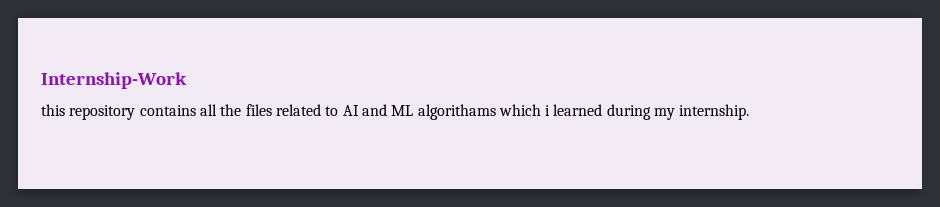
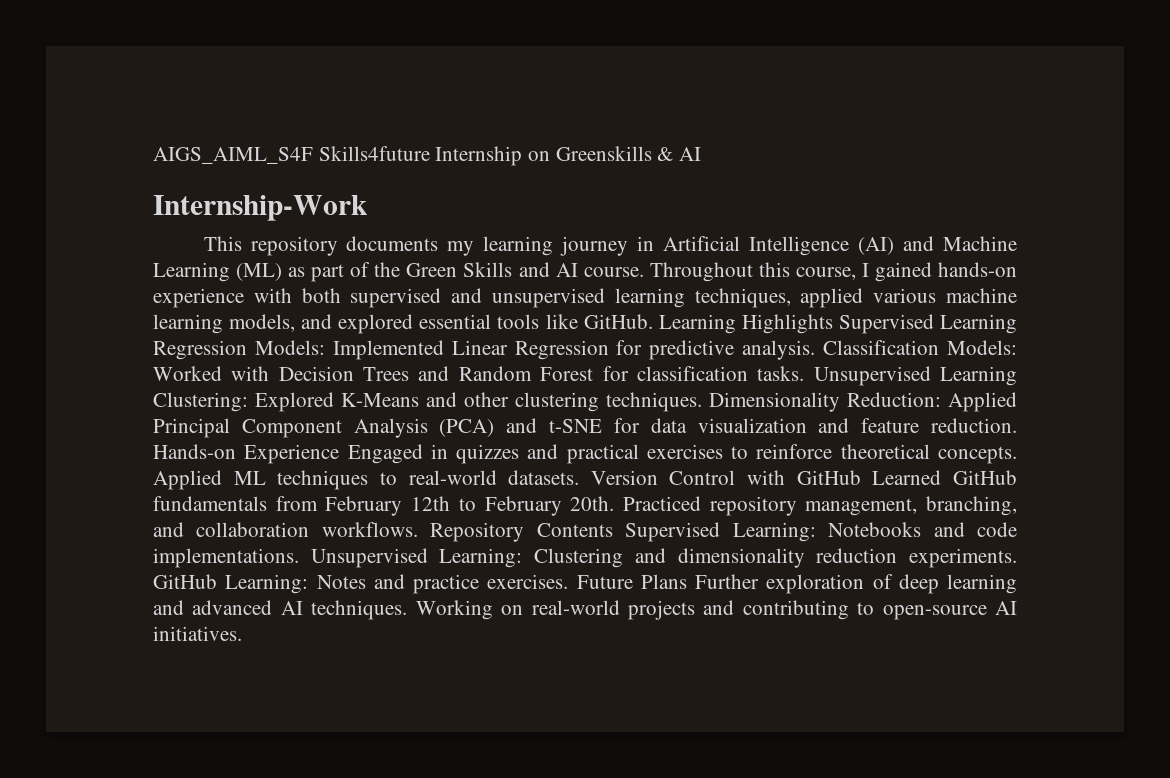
[41,72,187,89] [41,104,750,120] Internship-Work // this repository contains all the files related to AI and ML algorithams which i learned during my internship. -> [153,146,702,166] [153,195,368,221] [203,236,1017,256] [153,262,1017,282] [153,288,1017,308] [153,314,1017,334] [153,340,1018,360] [153,366,1018,386] [153,392,1017,412] [153,418,1018,438] [153,444,1017,464] [153,470,1017,490] [153,496,1017,516] [153,522,1018,542] [153,548,1017,568] [153,574,1017,594] [153,600,1017,620] [153,626,242,641] AIGS_AIML_S4F Skills4future Internship on Greenskills & AI // Internship-Work // This repository documents my learning journey in Artificial Intelligence (AI) and Machine Learning (ML) as part of the Green Skills and AI course. Throughout this course, I gained hands-on experience with both supervised and unsupervised learning techniques, applied various machine learning models, and explored essential tools like GitHub. Learning Highlights Supervised Learning Regression Models: Implemented Linear Regression for predictive analysis. Classification Models: Worked with Decision Trees and Random Forest for classification tasks. Unsupervised Learning Clustering: Explored K-Means and other clustering techniques. Dimensionality Reduction: Applied Principal Component Analysis (PCA) and t-SNE for data visualization and feature reduction. Hands-on Experience Engaged in quizzes and practical exercises to reinforce theoretical concepts. Applied ML techniques to real-world datasets. Version Control with GitHub Learned GitHub fundamentals from February 12th to February 20th. Practiced repository management, branching, and collaboration workflows. Repository Contents Supervised Learning: Notebooks and code implementations. Unsupervised Learning: Clustering and dimensionality reduction experiments. GitHub Learning: Notes and practice exercises. Future Plans Further exploration of deep learning and advanced AI techniques. Working on real-world projects and contributing to open-source AI initiatives.

